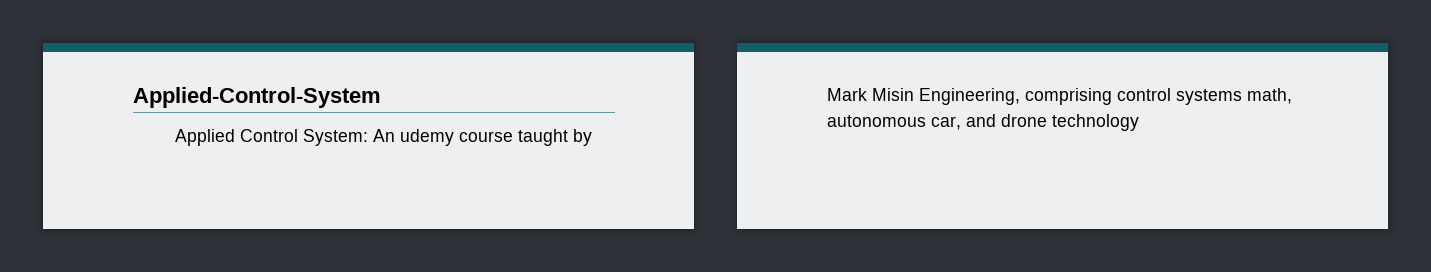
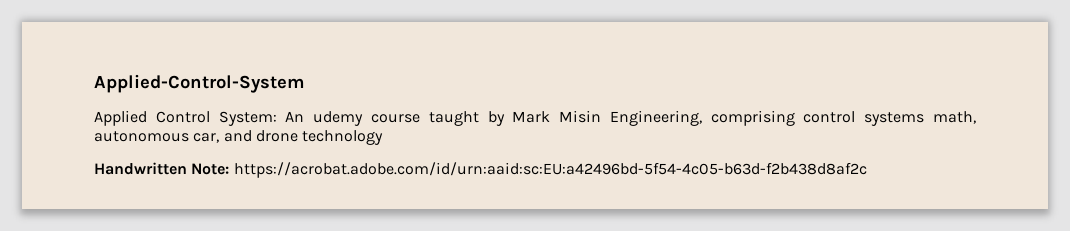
(1139, 122) none -> [94,162,867,178] // Handwritten Note: https://acrobat.adobe.com/id/urn:aaid:sc:EU:a42496bd-5f54-4c05-b63d-f2b438d8af2c

